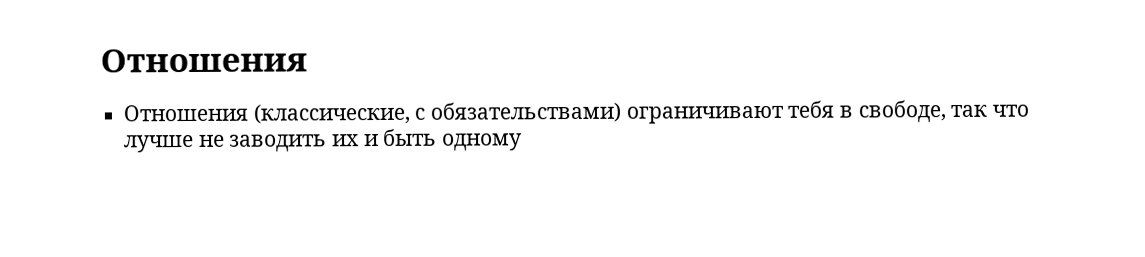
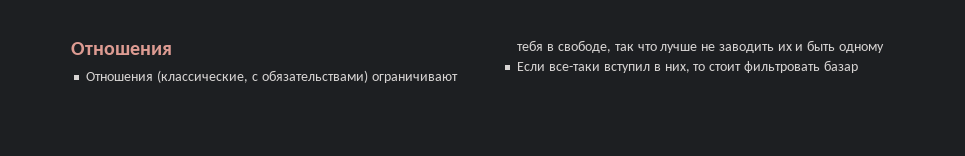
(523, 142) none -> [517,60,858,73] // Если все-таки вступил в них, то стоит фильтровать базар

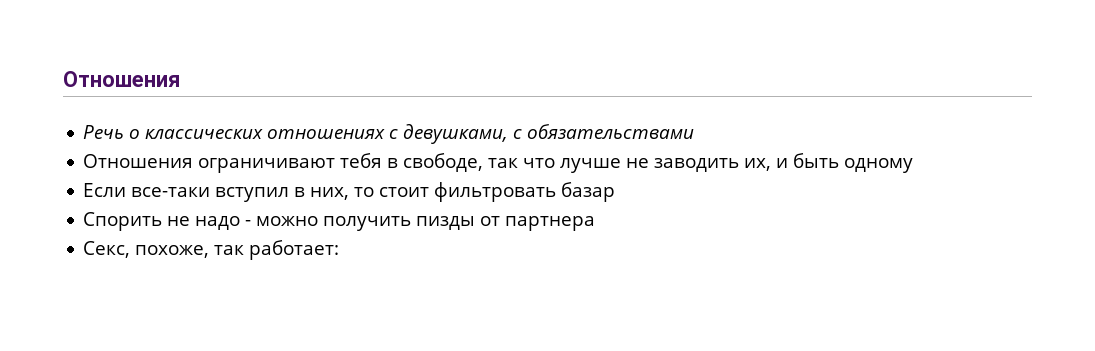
[86,70,368,83] Отношения (классические, с обязательствами) -> [83,124,695,144] [83,154,194,168] Речь о классических отношениях с девушками, с обязательствами // Отношения
[777,44,792,51] их -> [744,158,772,171] их,
(858, 66) none -> [83,212,596,231] [83,240,340,260] // Спорить не надо - можно получить пизды от партнера // Секс, похоже, так работает:

